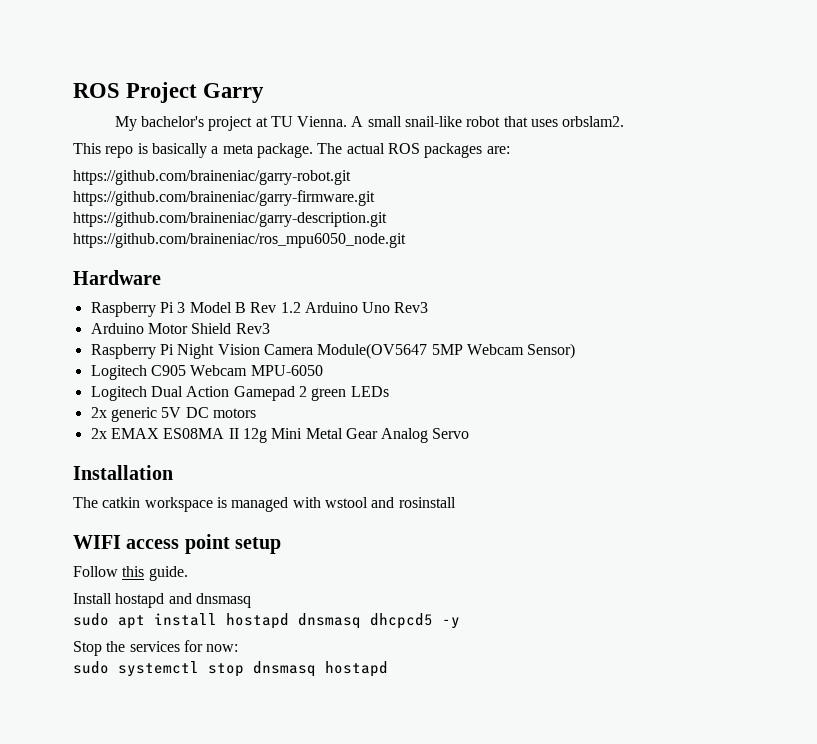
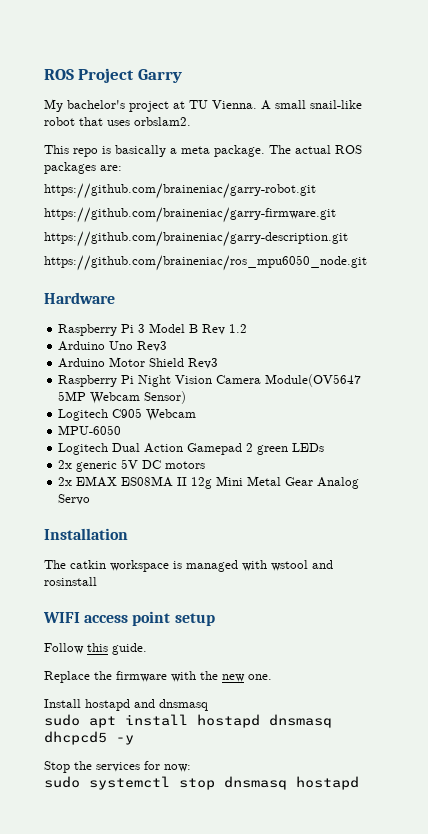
(301, 307) none -> (248, 328) //
(248, 370) none -> (197, 415) //
(188, 573) none -> [44,671,272,683] // Replace the firmware with the new one.

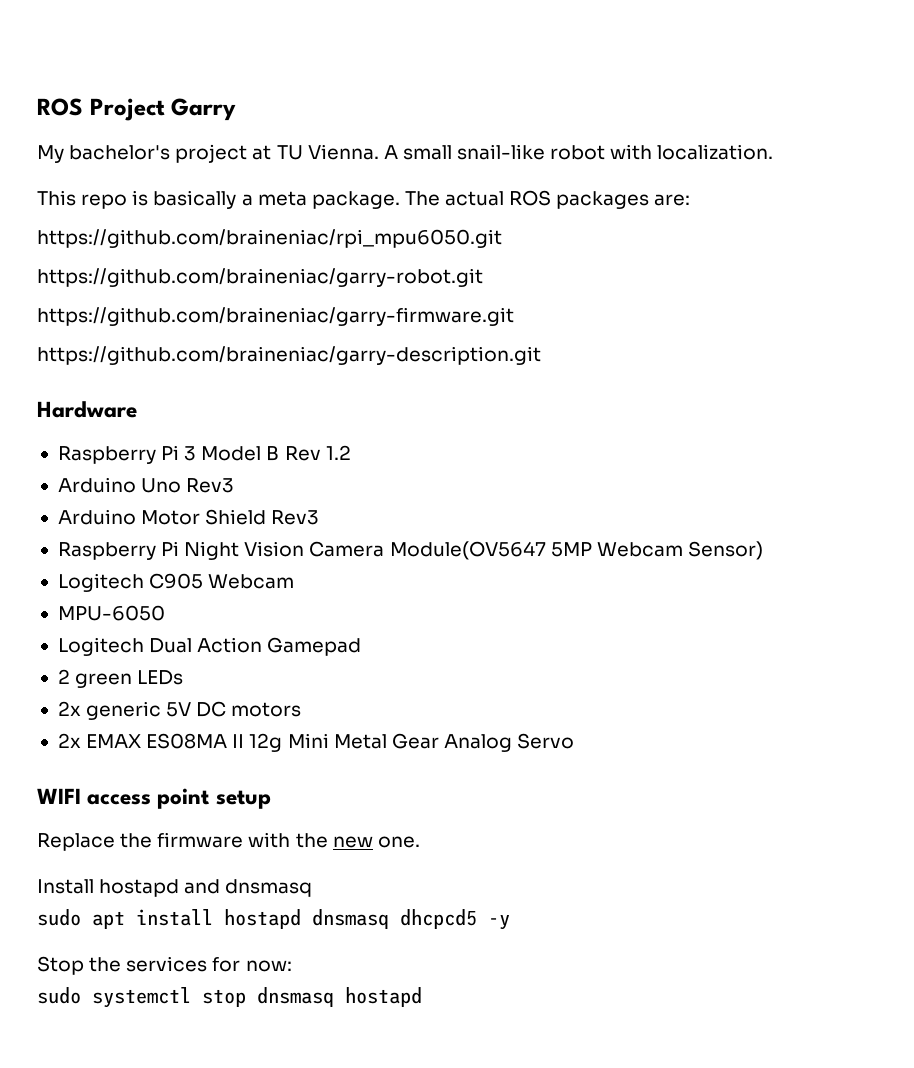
[79,117,191,126] that uses orbslam2. -> [610,144,774,160] with localization.
(122, 168) none -> [37,229,502,248] // https://github.com/braineniac/rpi_mpu6050.git
[44,255,367,271] // https://github.com/braineniac/ros_mpu6050_node.git -> (541, 355) none
(243, 449) none -> (362, 646) //
[44,528,128,540] [44,560,333,572] [44,577,97,586] // Installation // The catkin workspace is managed with wstool and rosinstall -> (575, 741) none
[44,643,147,655] // Follow this guide. -> (271, 799) none

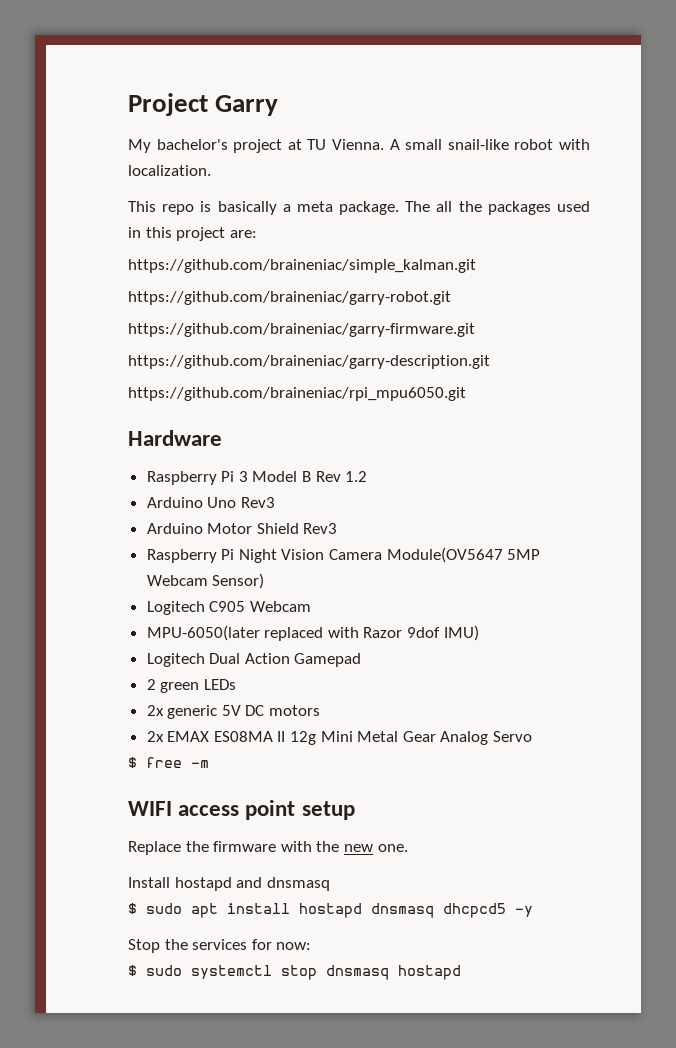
[37,98,83,116] ROS -> (128, 104) none
[445,190,650,209] actual ROS packages -> [436,201,590,215] [128,227,226,241] all the packages used in this project
[37,229,502,248] https://github.com/braineniac/rpi_mpu6050.git -> [128,259,476,273] https://github.com/braineniac/simple_kalman.git
(541, 355) none -> [128,387,466,401] // https://github.com/braineniac/rpi_mpu6050.git
[57,605,165,621] MPU-6050 -> [146,625,479,641] MPU-6050(later replaced with Razor 9dof IMU)
(575, 741) none -> [128,757,209,768] // $ free -m
(313, 888) none -> [128,903,137,914] $
(292, 966) none -> [128,965,137,976] $

